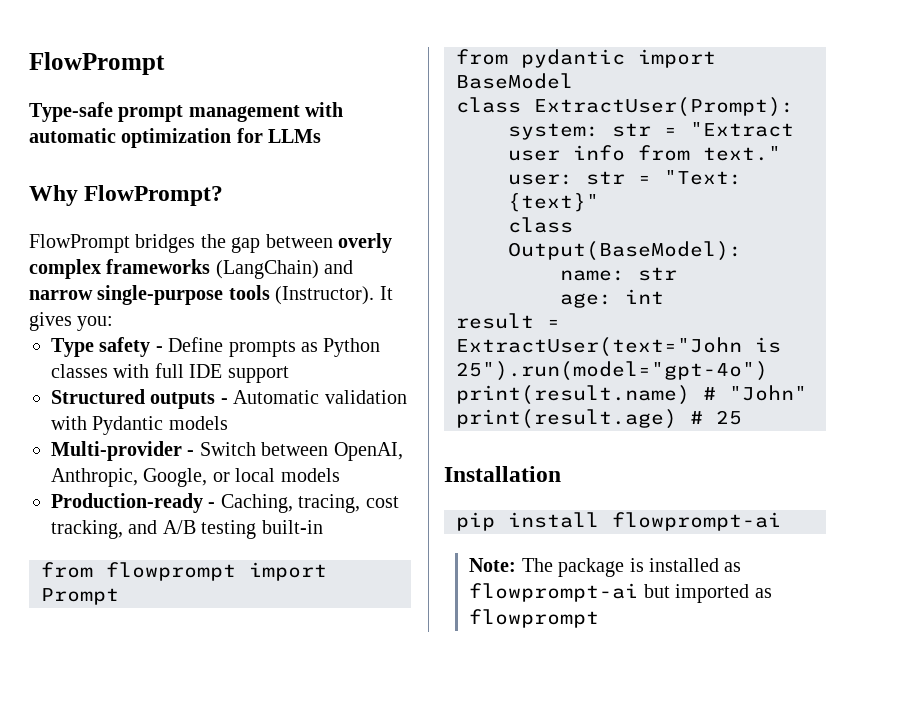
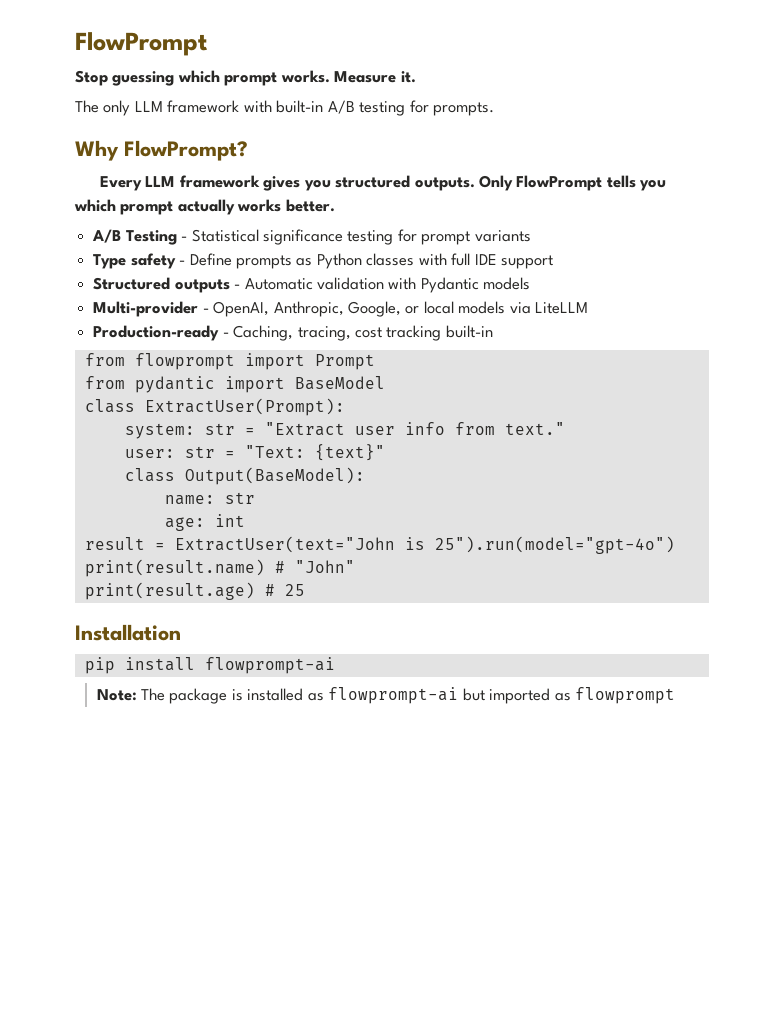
[29,102,344,122] [29,128,322,148] [29,185,224,206] [29,233,392,253] [29,259,354,279] [29,285,393,305] [29,312,114,331] Type-safe prompt management with automatic optimization for LLMs // Why FlowPrompt? // FlowPrompt bridges the gap between overly complex frameworks (LangChain) and narrow single-purpose tools (Instructor). It gives you: -> [75,70,416,86] [75,100,495,116] [75,140,248,161] [99,175,667,191] [74,199,335,215] [92,229,531,245] Stop guessing which prompt works. Measure it. // The only LLM framework with built-in A/B testing for prompts. // Why FlowPrompt? // Every LLM framework gives you structured outputs. Only FlowPrompt tells you which prompt actually works better. // A/B Testing - Statistical significance testing for prompt variants
[199,442,329,456] Switch between -> (209, 310) none
(340, 475) none -> [509,302,589,314] via LiteLLM
[51,520,257,539] tracking, and A/B testing -> [386,325,442,341] tracking

